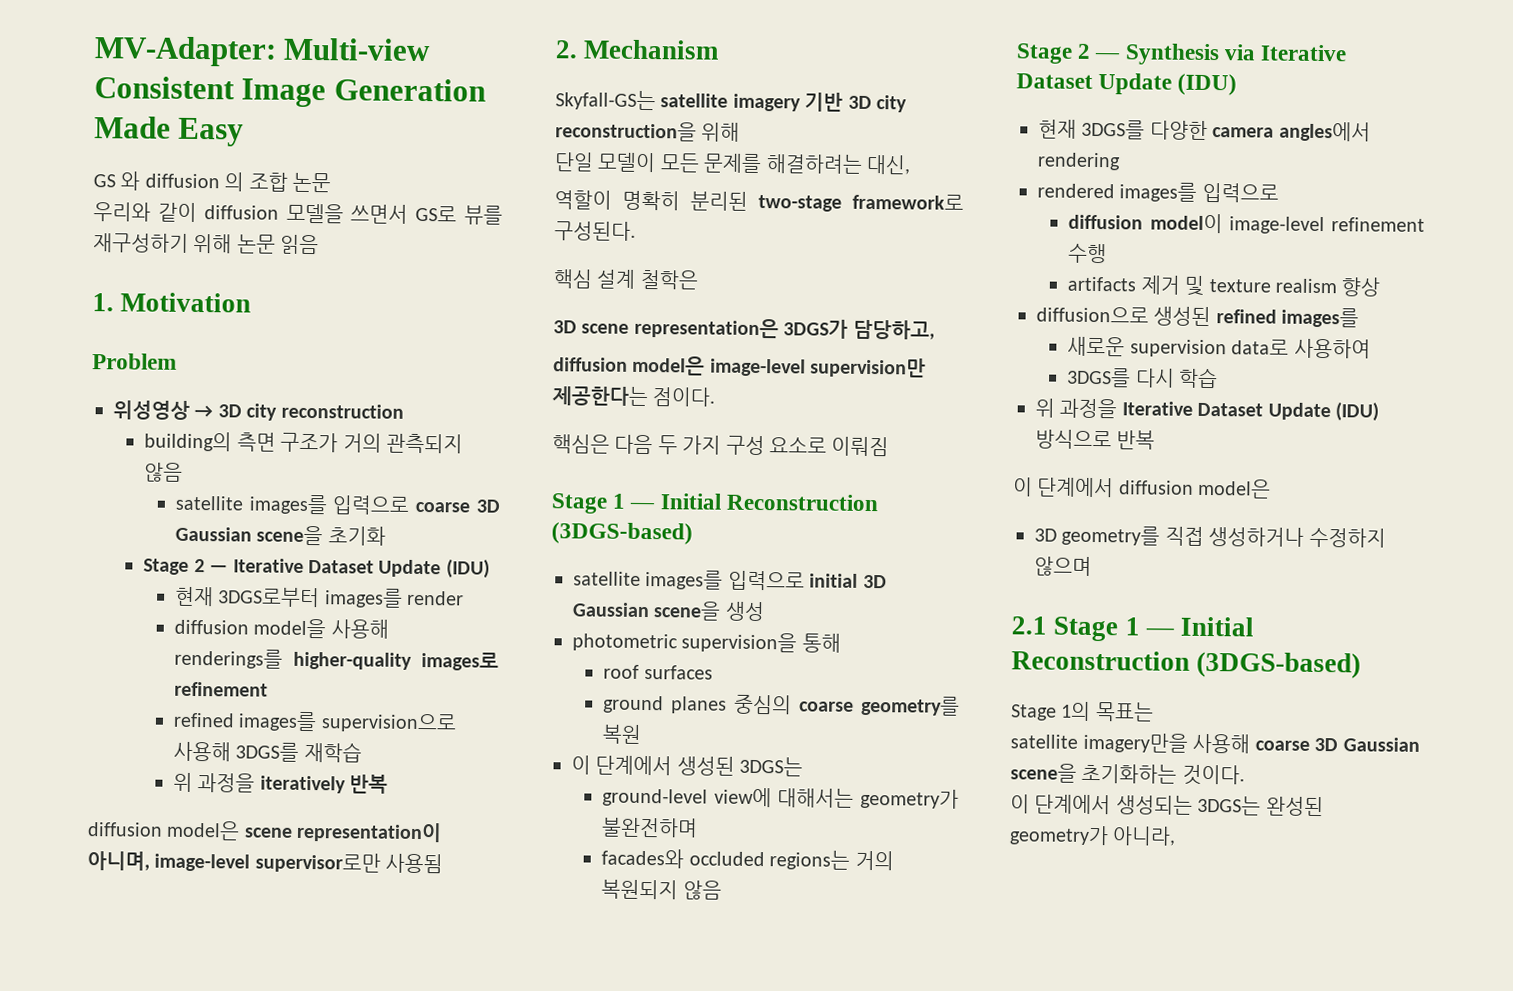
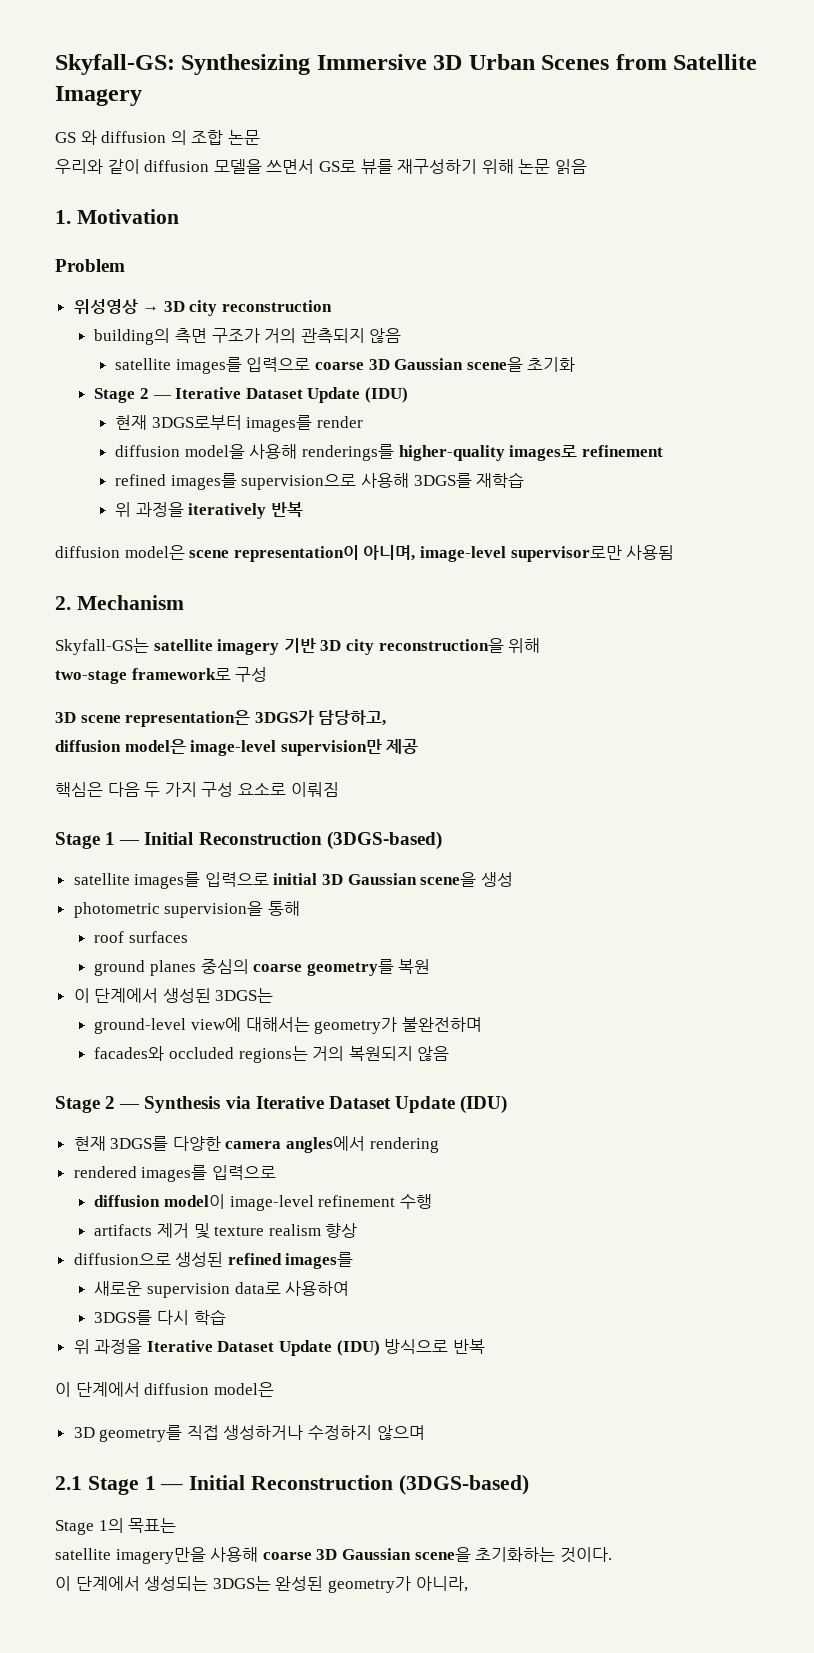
[94,36,432,67] [94,76,486,108] [94,116,245,147] MV-Adapter: Multi-view Consistent Image Generation Made Easy -> [55,54,758,75] [55,86,142,106] Skyfall-GS: Synthesizing Immersive 3D Urban Scenes from Satellite Imagery
[554,152,911,175] [554,190,964,212] [554,221,636,241] [553,269,699,290] 단일 모델이 모든 문제를 해결하려는 대신, // 역할이 명확히 분리된 two-stage framework로 구성된다. // 핵심 설계 철학은 -> [55,667,268,684] two-stage framework로 구성
[552,386,716,407] 제공한다는 점이다. -> [386,739,419,754] 제공

